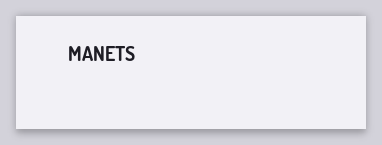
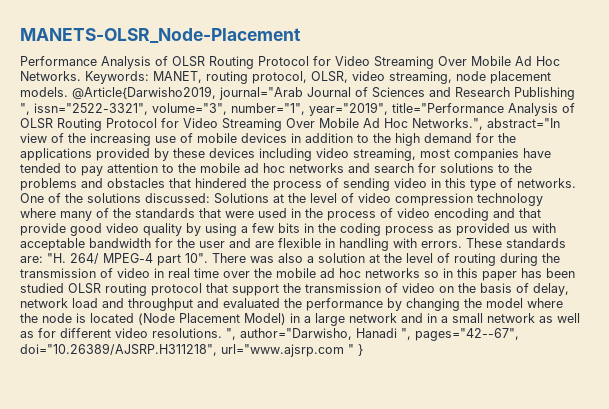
[68,46,135,61] MANETS -> [20,28,301,43] [20,56,560,69] [20,71,551,84] [20,86,575,100] [20,102,575,116] [20,118,560,131] [20,133,516,146] [20,148,551,161] [20,163,532,176] [20,178,576,191] [20,193,543,206] [20,208,541,221] [20,223,556,236] [20,238,566,251] [20,253,560,266] [20,268,575,281] [20,283,569,296] [20,298,563,311] [20,313,580,326] [20,328,519,341] [20,343,363,357] MANETS-OLSR_Node-Placement // Performance Analysis of OLSR Routing Protocol for Video Streaming Over Mobile Ad Hoc Networks. Keywords: MANET, routing protocol, OLSR, video streaming, node placement models. @Article{Darwisho2019, journal="Arab Journal of Sciences and Research Publishing ", issn="2522-3321", volume="3", number="1", year="2019", title="Performance Analysis of OLSR Routing Protocol for Video Streaming Over Mobile Ad Hoc Networks.", abstract="In view of the increasing use of mobile devices in addition to the high demand for the applications provided by these devices including video streaming, most companies have tended to pay attention to the mobile ad hoc networks and search for solutions to the problems and obstacles that hindered the process of sending video in this type of networks. One of the solutions discussed: Solutions at the level of video compression technology where many of the standards that were used in the process of video encoding and that provide good video quality by using a few bits in the coding process as provided us with acceptable bandwidth for the user and are flexible in handling with errors. These standards are: "H. 264/ MPEG-4 part 10". There was also a solution at the level of routing during the transmission of video in real time over the mobile ad hoc networks so in this paper has been studied OLSR routing protocol that support the transmission of video on the basis of delay, network load and throughput and evaluated the performance by changing the model where the node is located (Node Placement Model) in a large network and in a small network as well as for different video resolutions. ", author="Darwisho, Hanadi ", pages="42--67", doi="10.26389/AJSRP.H311218", url="www.ajsrp.com " }

